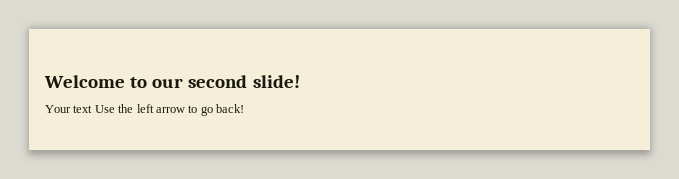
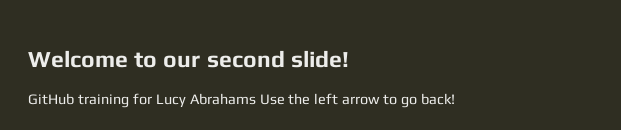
[45,105,93,113] Your text -> [28,93,256,108] GitHub training for Lucy Abrahams

